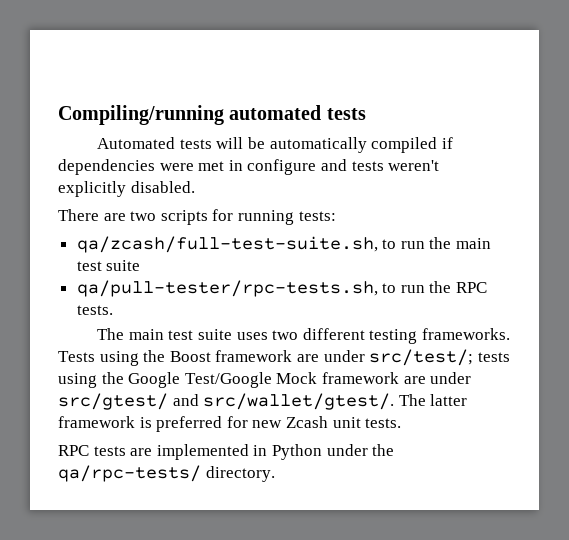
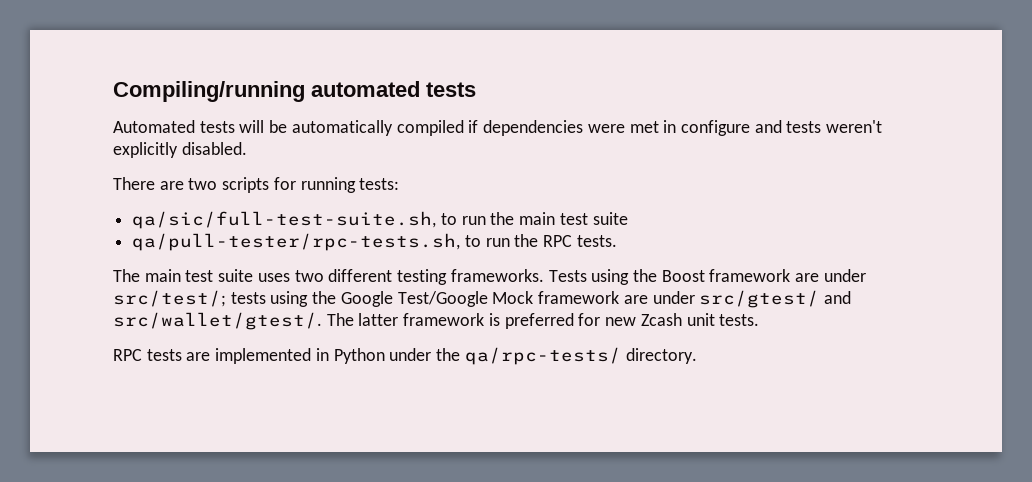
[76,236,378,253] qa/zcash/full-test-suite.sh, -> [132,211,437,229] qa/sic/full-test-suite.sh,

